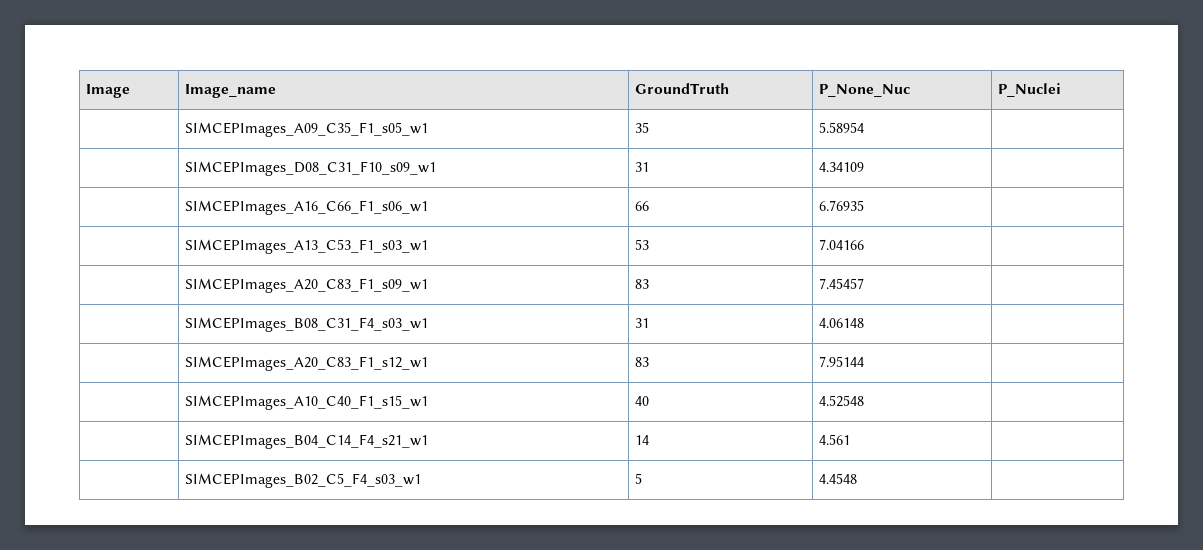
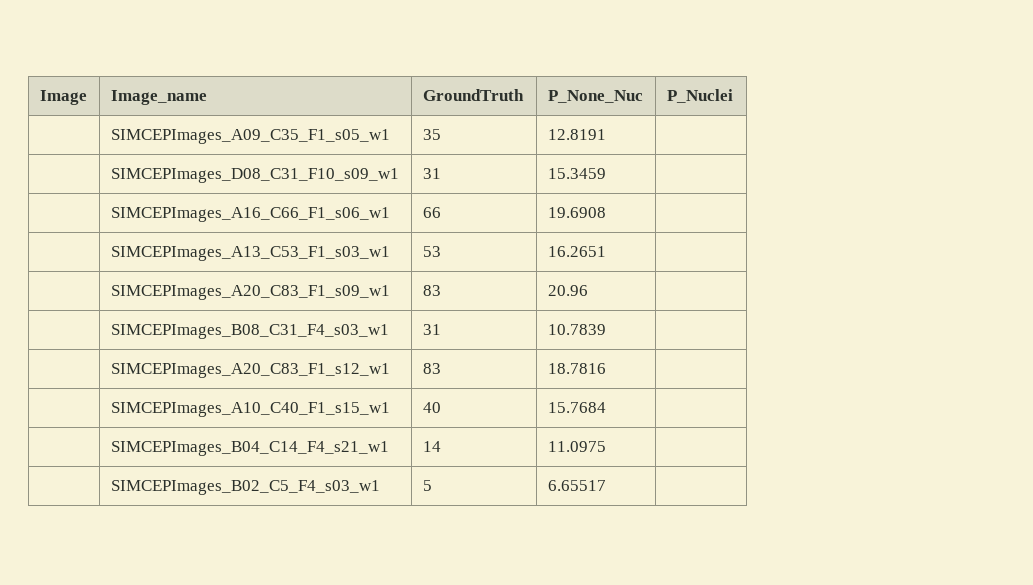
[818,122,864,133] 5.58954 -> [547,129,606,140] 12.8191
[818,162,864,172] 4.34109 -> [547,168,606,179] 15.3459
[818,200,864,211] 6.76935 -> [547,207,606,218] 19.6908
[818,239,864,250] 7.04166 -> [547,246,606,257] 16.2651
[818,278,864,289] 7.45457 -> [547,285,588,296] 20.96
[818,318,864,328] 4.06148 -> [547,324,606,335] 10.7839
[818,356,864,367] 7.95144 -> [547,363,606,374] 18.7816
[818,395,864,407] 4.52548 -> [547,402,606,413] 15.7684
[818,434,850,445] 4.561 -> [547,441,606,452] 11.0975
[818,473,857,484] 4.4548 -> [547,480,606,491] 6.65517

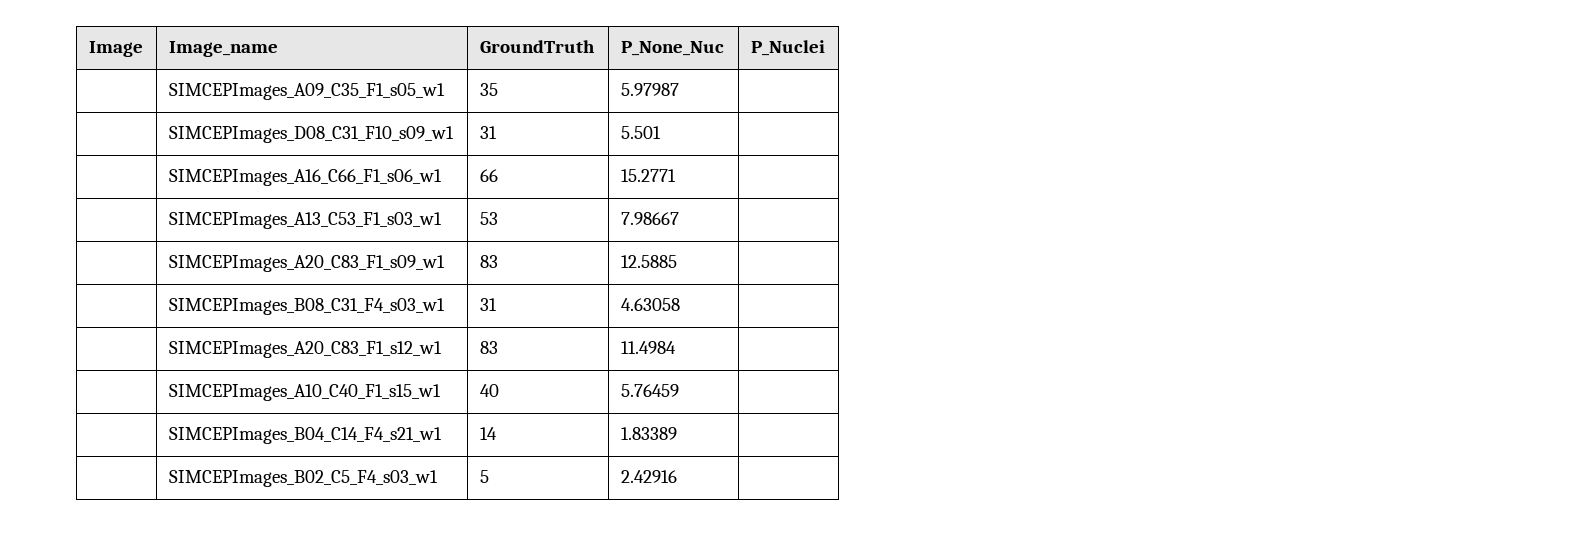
[547,129,606,140] 12.8191 -> [620,83,679,96] 5.97987
[547,168,606,179] 15.3459 -> [620,126,661,139] 5.501
[547,207,606,218] 19.6908 -> [620,169,676,182] 15.2771
[547,246,606,257] 16.2651 -> [620,212,679,225] 7.98667
[547,285,588,296] 20.96 -> [620,255,677,268] 12.5885
[547,324,606,335] 10.7839 -> [620,298,680,311] 4.63058
[547,363,606,374] 18.7816 -> [620,341,676,354] 11.4984
[547,402,606,413] 15.7684 -> [620,384,679,397] 5.76459
[547,441,606,452] 11.0975 -> [620,427,677,440] 1.83389
[547,480,606,491] 6.65517 -> [620,470,677,483] 2.42916

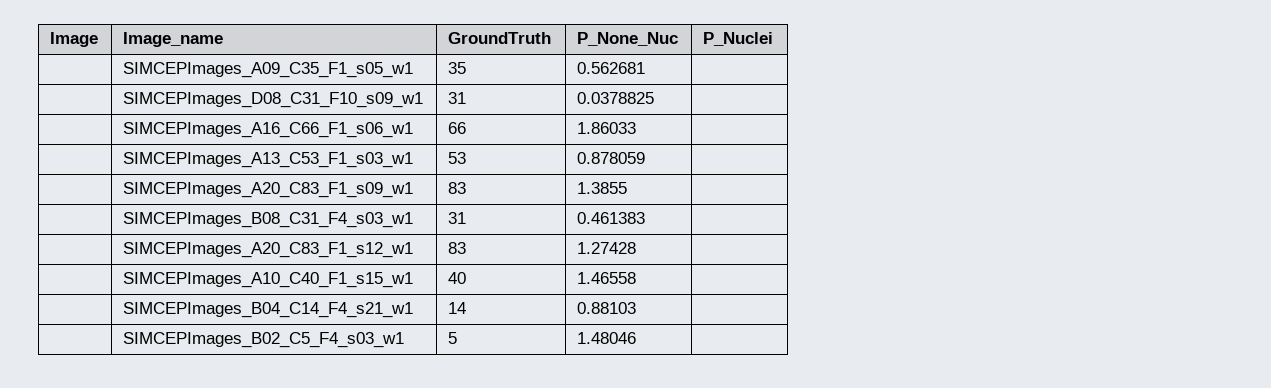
[620,83,679,96] 5.97987 -> [577,62,646,74] 0.562681
[620,126,661,139] 5.501 -> [577,92,655,104] 0.0378825
[620,169,676,182] 15.2771 -> [577,122,637,134] 1.86033
[620,212,679,225] 7.98667 -> [577,152,646,164] 0.878059
[620,255,677,268] 12.5885 -> [577,182,628,194] 1.3855
[620,298,680,311] 4.63058 -> [577,212,646,224] 0.461383
[620,341,676,354] 11.4984 -> [577,242,637,254] 1.27428
[620,384,679,397] 5.76459 -> [577,272,637,284] 1.46558
[620,427,677,440] 1.83389 -> [577,302,637,314] 0.88103
[620,470,677,483] 2.42916 -> [577,332,637,344] 1.48046

